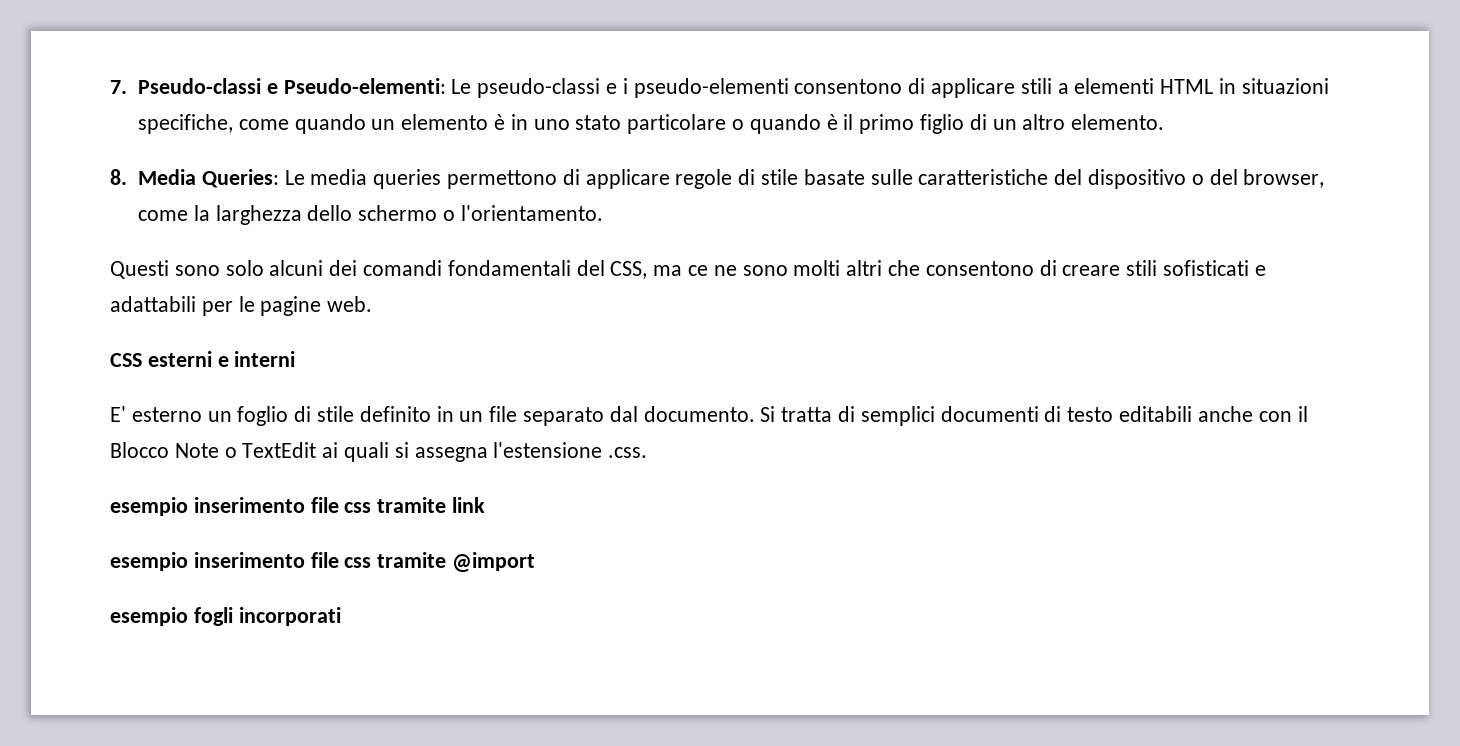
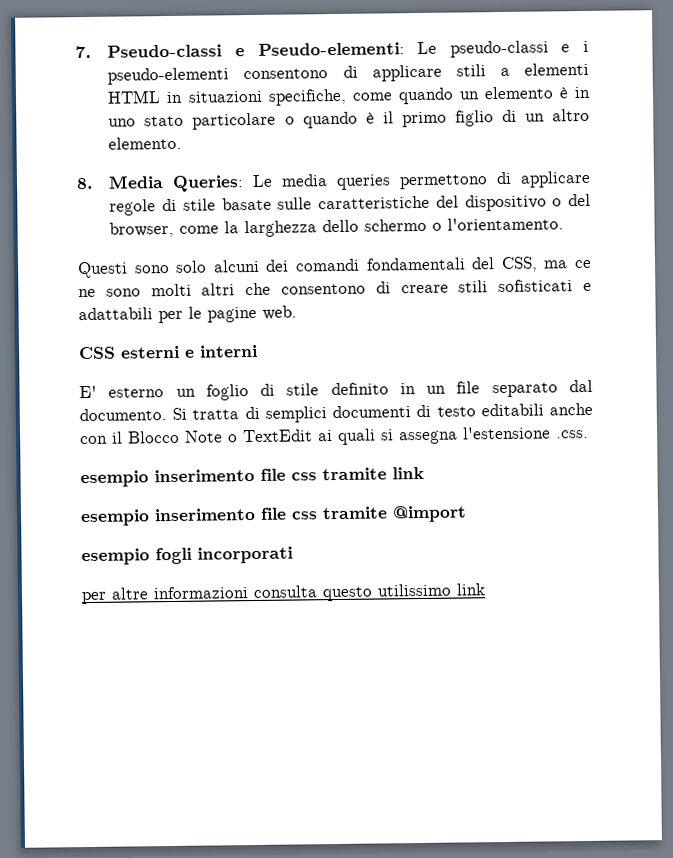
(341, 616) none -> [81,583,486,605] // per altre informazioni consulta questo utilissimo link

